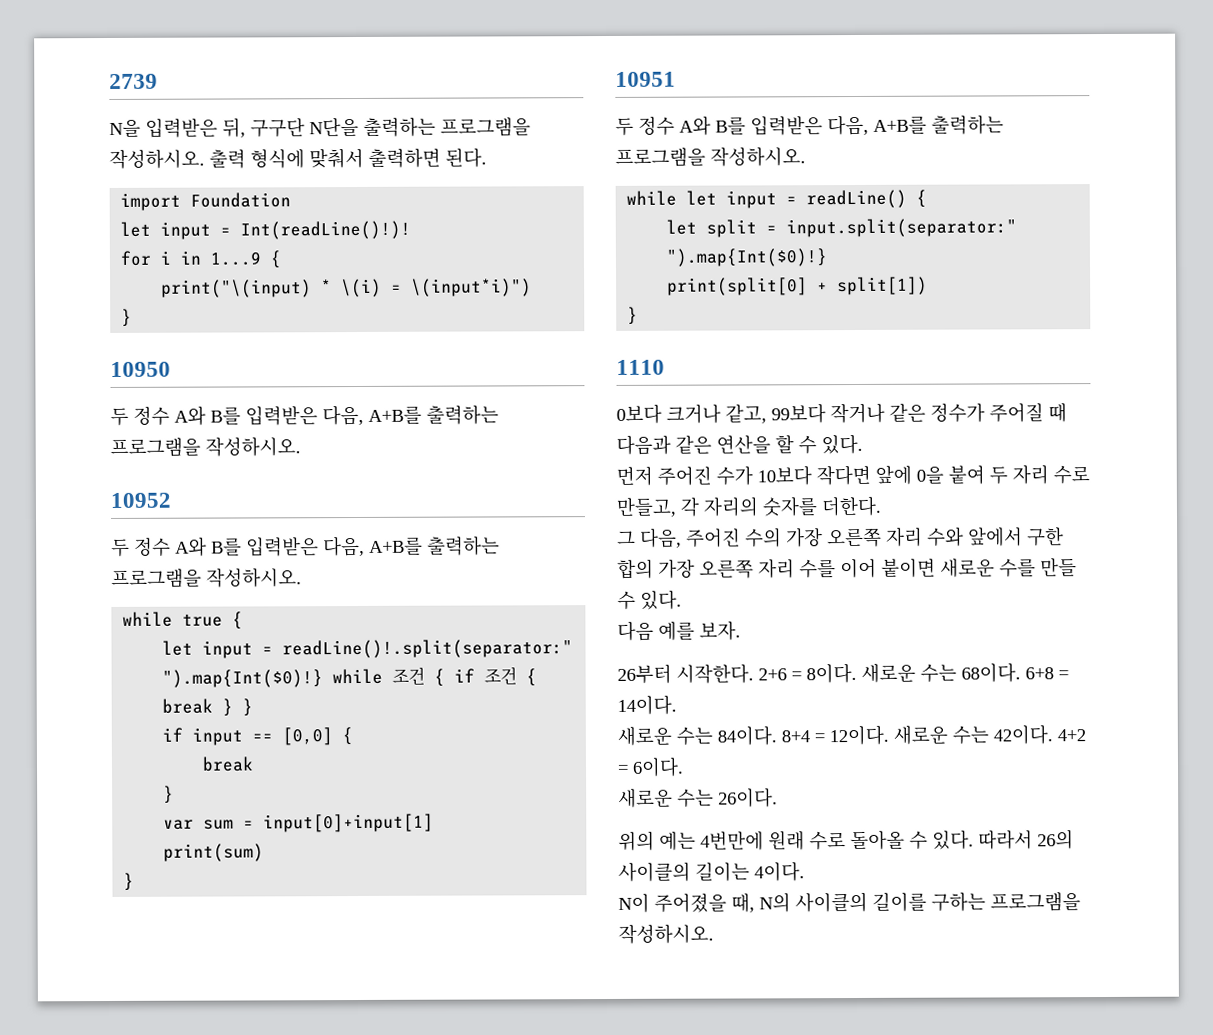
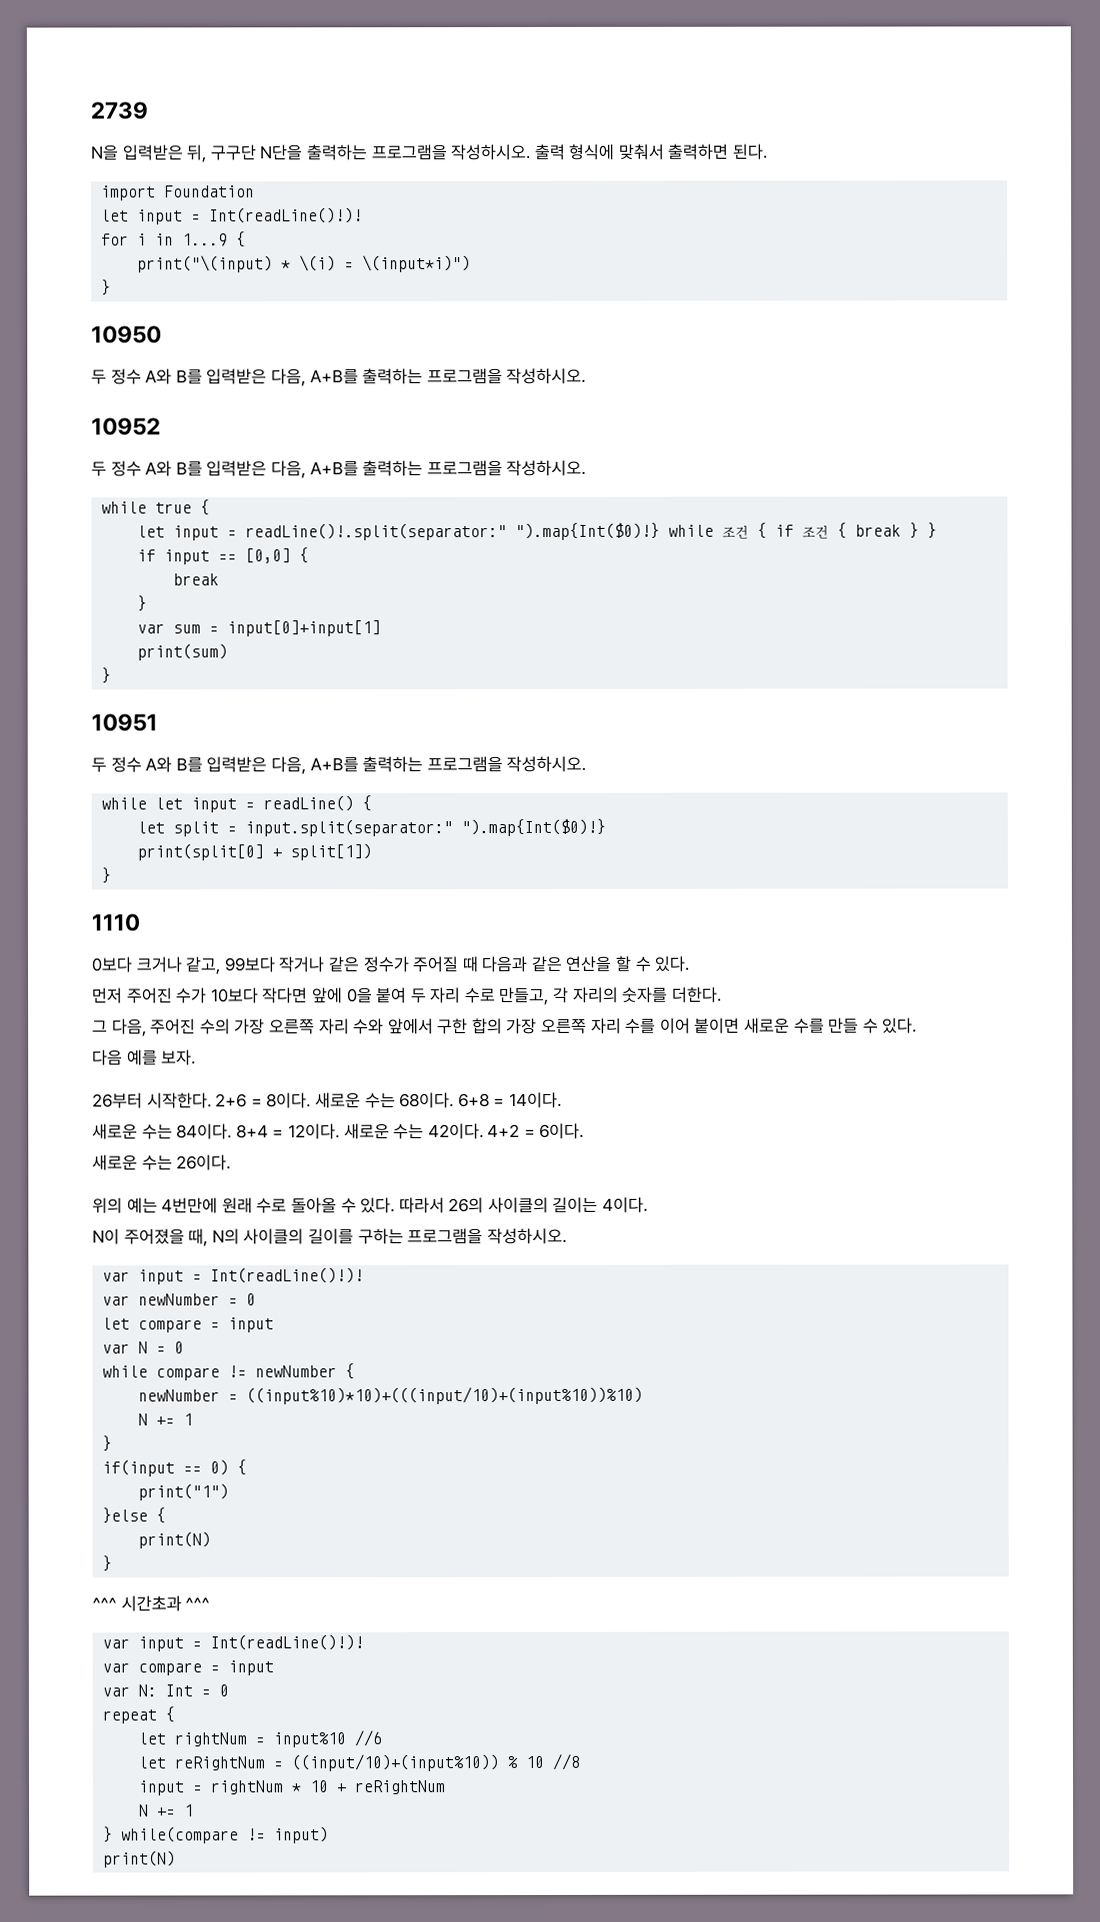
(714, 934) none -> [102,1267,365,1285] [102,1293,257,1306] [102,1317,275,1333] [102,1341,185,1354] [102,1363,356,1381] [138,1386,644,1405] [138,1413,194,1426] [102,1435,113,1452] [102,1459,248,1477] [138,1483,230,1501] [102,1507,167,1524] [138,1531,212,1549] [102,1555,113,1572] [92,1595,211,1612] [102,1634,365,1652] [102,1660,275,1676] [102,1684,230,1697] [102,1706,176,1724] [138,1730,383,1748] [138,1753,581,1772] [139,1780,447,1796] [139,1804,195,1817] [103,1826,330,1844] [103,1850,177,1868] // var input = Int(readLine()!)! // var newNumber = 0 // let compare = input // var N = 0 // while compare != newNumber { // newNumber = ((input%10)*10)+(((input/10)+(input%10))%10) // N += 1 // } // if(input == 0) { // print("1") // }else { // print(N) // } // ^^^ 시간초과 ^^^ // var input = Int(readLine()!)! // var compare = input // var N: Int = 0 // repeat { // let rightNum = input%10 //6 // let reRightNum = ((input/10)+(input%10)) % 10 //8 // input = rightNum * 10 + reRightNum // N += 1 // } while(compare != input) // print(N)

